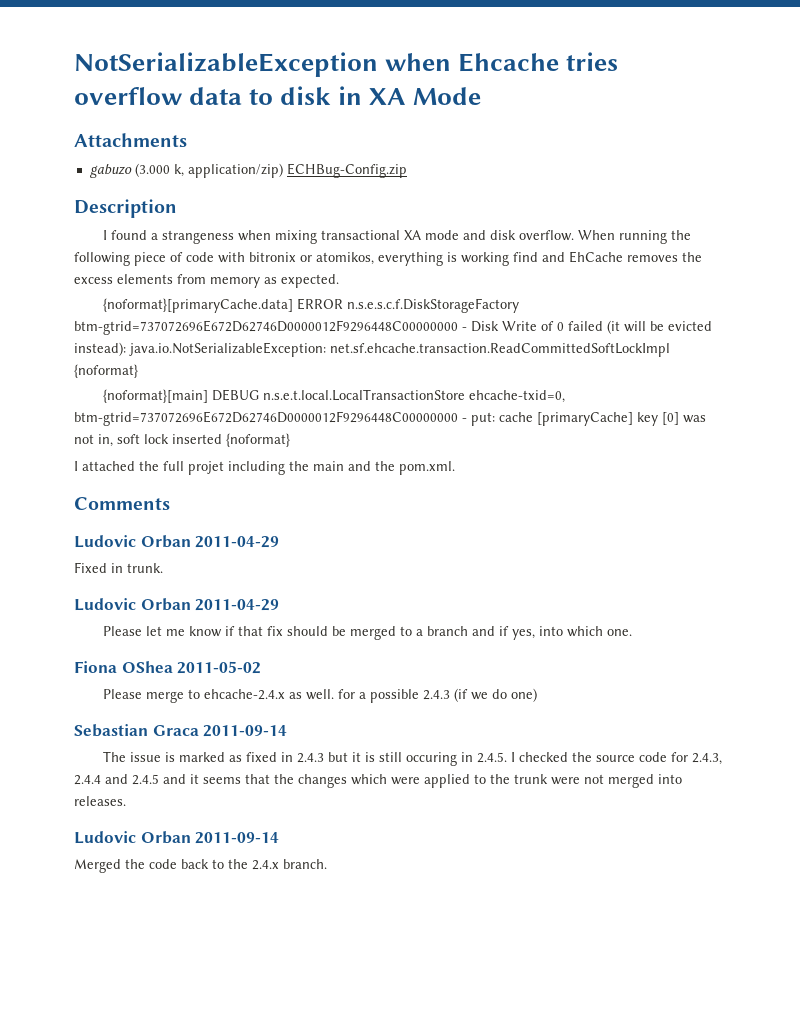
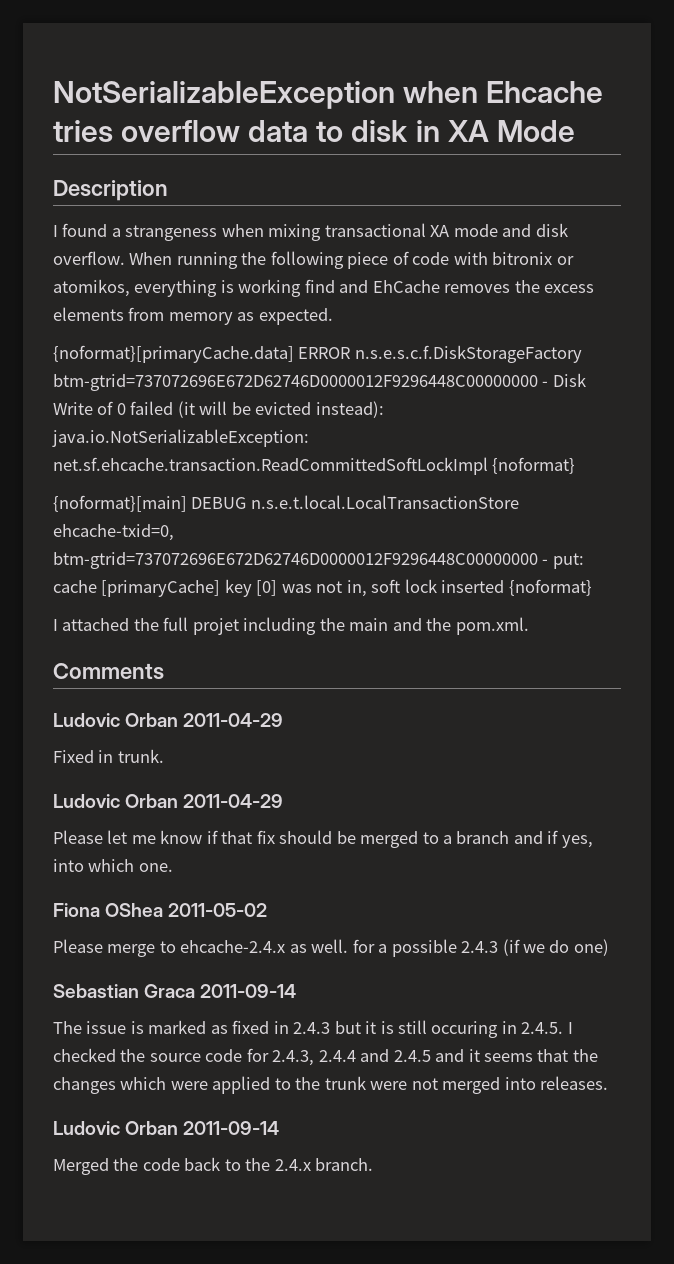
[74,133,187,147] [89,163,407,178] // Attachments // gabuzo (3.000 k, application/zip) ECHBug-Config.zip -> (575, 131) none

